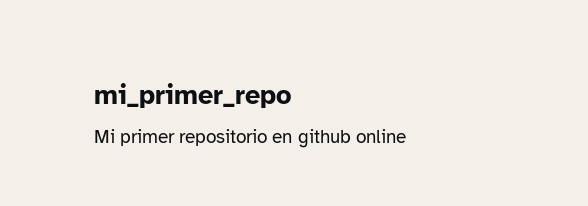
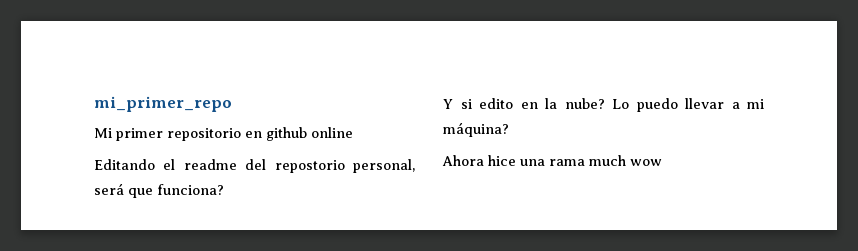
(406, 136) none -> [94,159,415,173] [94,183,224,198] [443,98,764,112] [443,122,509,137] [442,155,662,166] // Editando el readme del repostorio personal, será que funciona? // Y si edito en la nube? Lo puedo llevar a mi máquina? // Ahora hice una rama much wow

